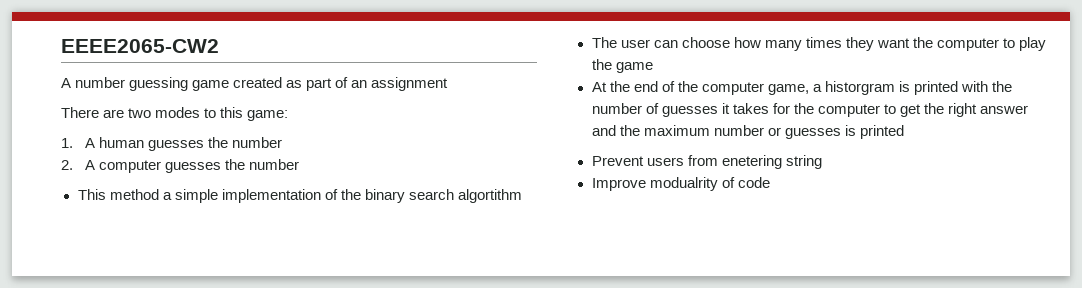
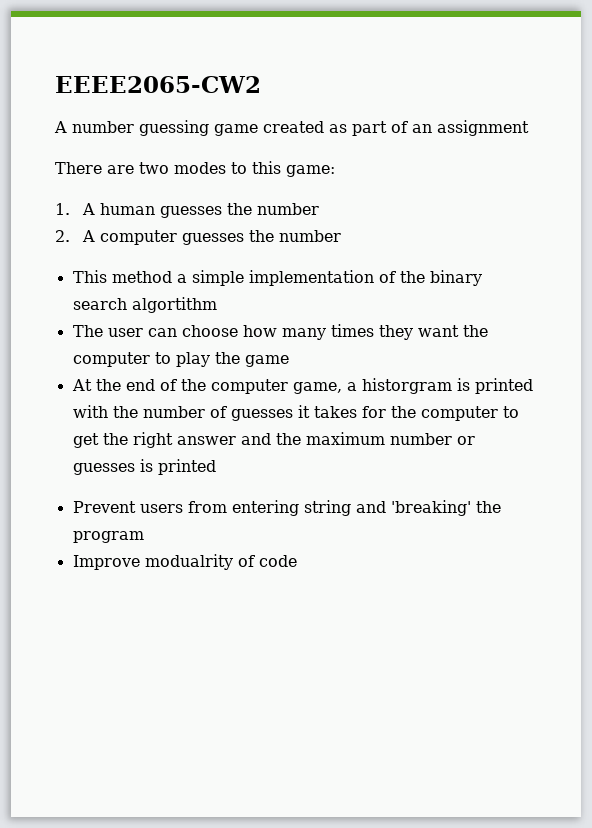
[721,155,782,169] enetering -> [231,500,299,516] entering
(822, 162) none -> [355,500,501,516] [72,531,144,543] and 'breaking' the program

